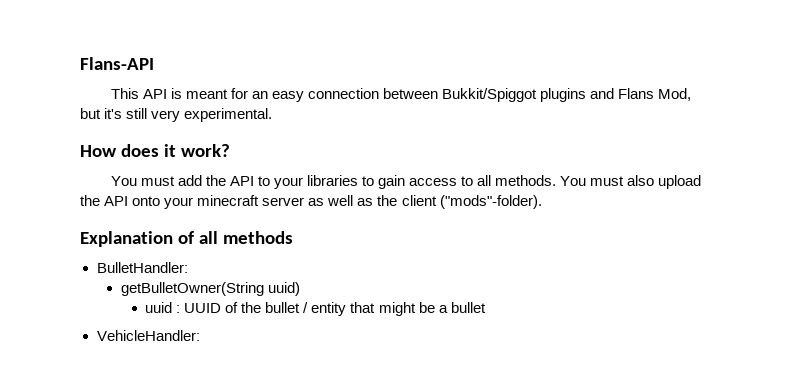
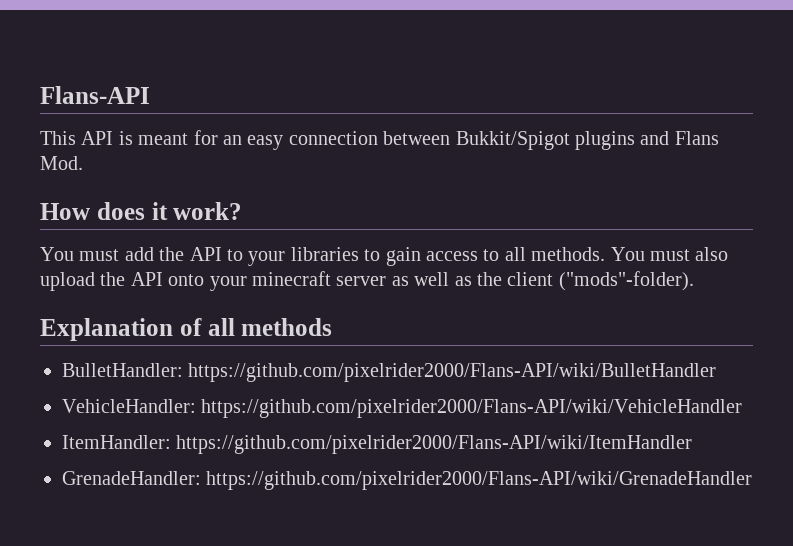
[442,88,538,102] Bukkit/Spiggot -> [455,131,570,150] Bukkit/Spigot
[658,88,692,101] [80,108,273,122] Mod, but it's still very experimental. -> [40,156,83,170] Mod.
[120,282,300,296] [145,302,486,316] [96,330,200,341] // getBulletOwner(String uuid) // uuid : UUID of the bullet / entity that might be a bullet // VehicleHandler: -> [188,363,717,382] [62,399,743,418] [62,435,693,454] [62,471,753,490] https://github.com/pixelrider2000/Flans-API/wiki/BulletHandler // VehicleHandler: https://github.com/pixelrider2000/Flans-API/wiki/VehicleHandler // ItemHandler: https://github.com/pixelrider2000/Flans-API/wiki/ItemHandler // GrenadeHandler: https://github.com/pixelrider2000/Flans-API/wiki/GrenadeHandler

